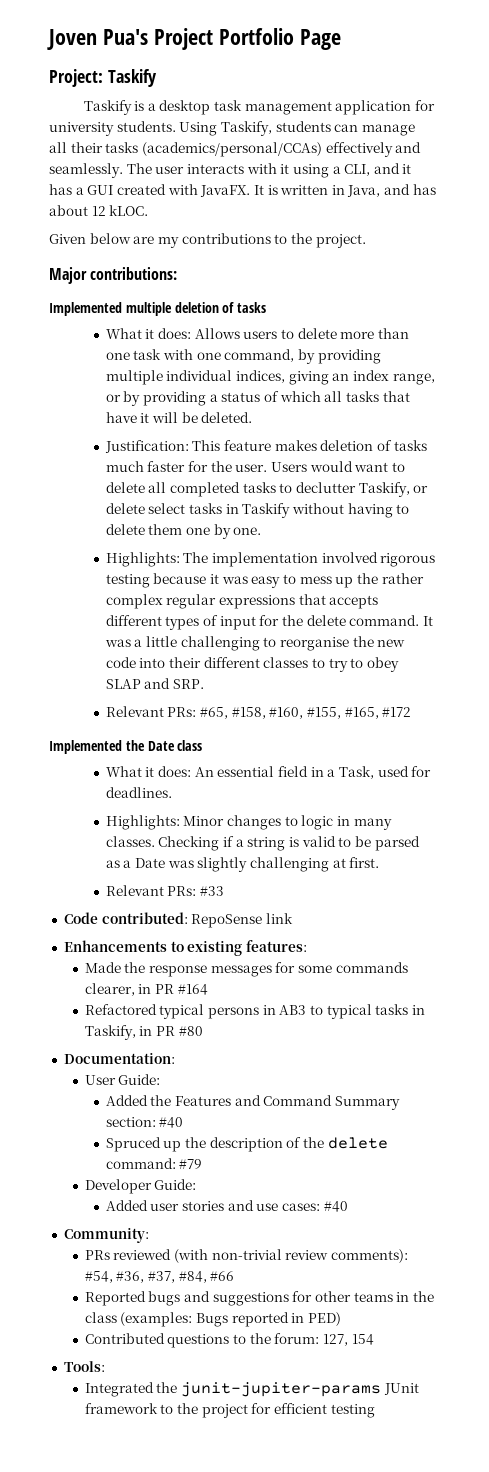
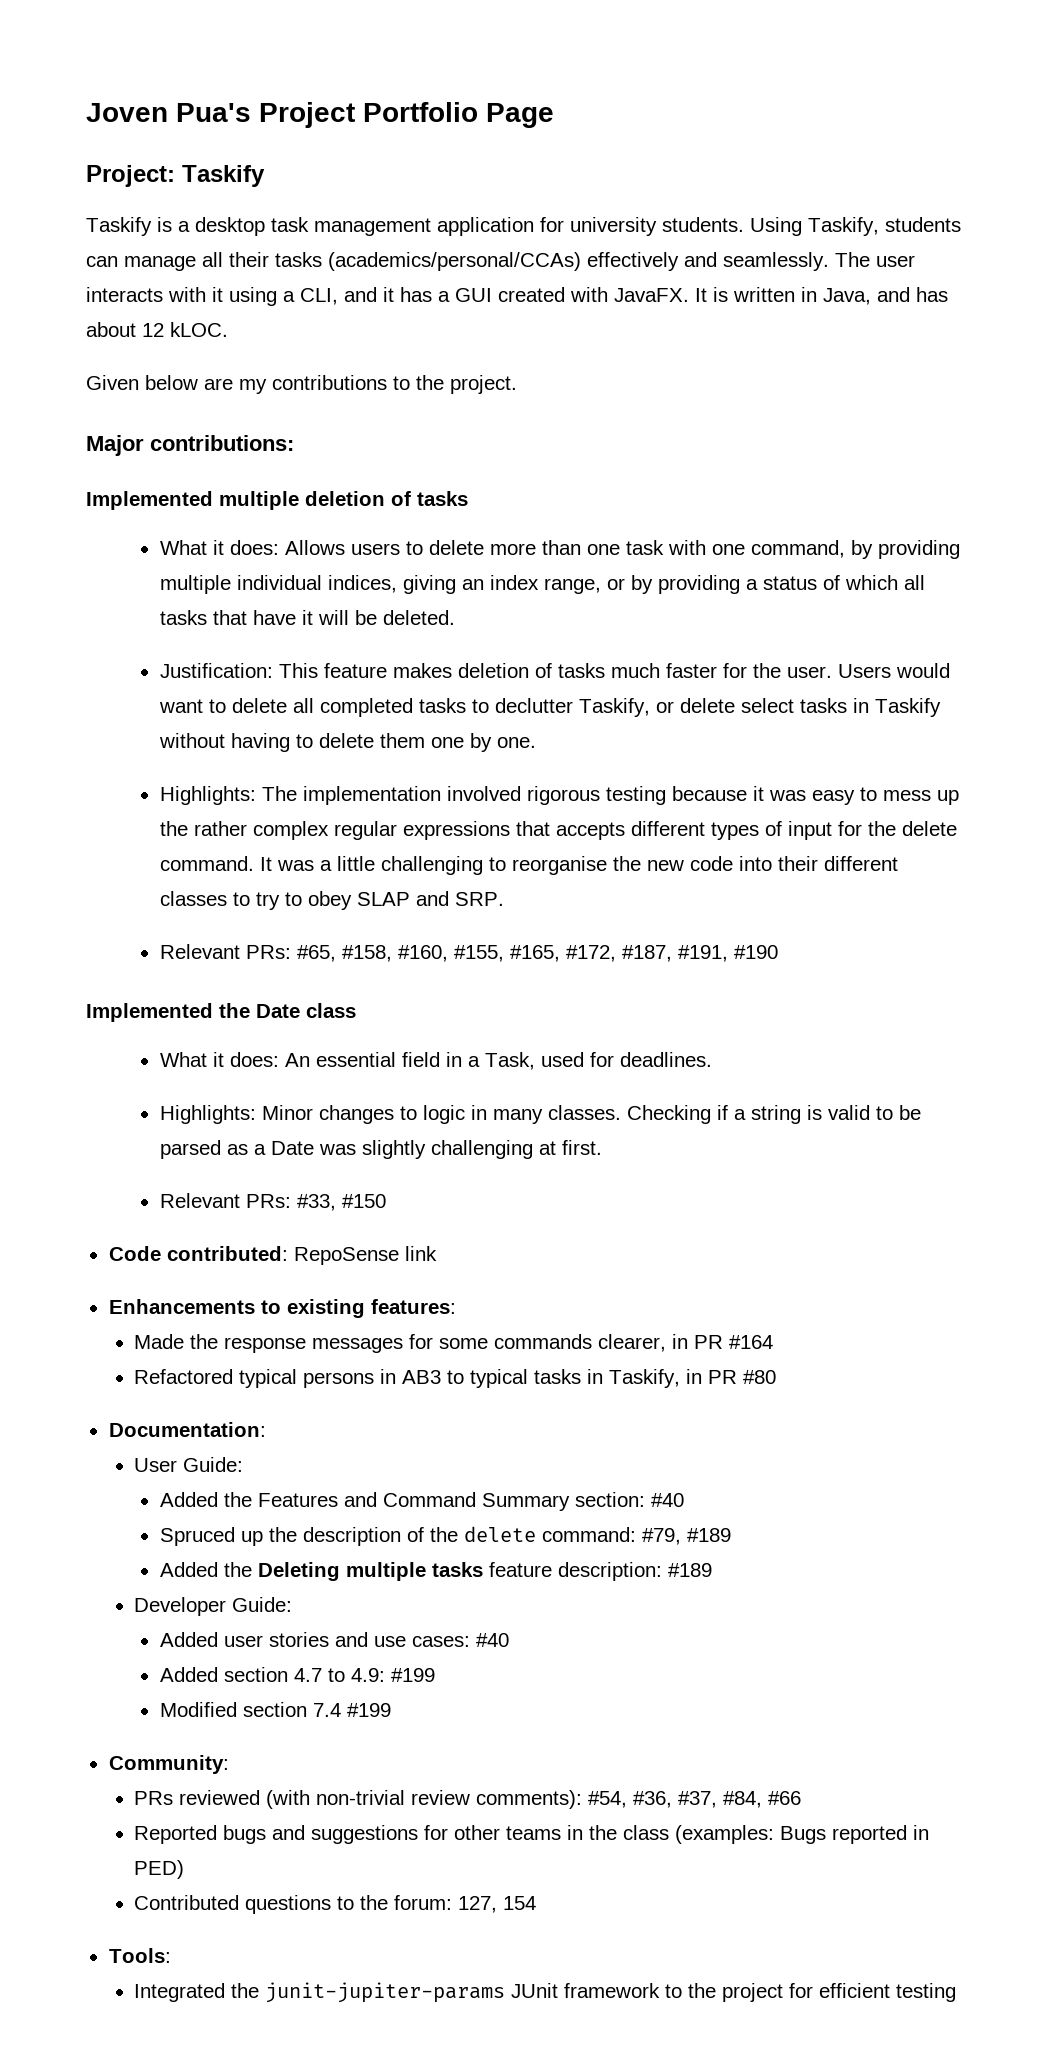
[382,707,412,717] #172 -> [565,945,778,962] #172, #187, #191, #190
[200,886,225,896] #33 -> [296,1194,386,1211] #33, #150
[179,1159,203,1169] #79 -> [641,1528,731,1545] [159,1562,712,1581] #79, #189 // Added the Deleting multiple tasks feature description: #189
(348, 1206) none -> [159,1667,435,1682] [159,1702,391,1717] // Added section 4.7 to 4.9: #199 // Modified section 7.4 #199

